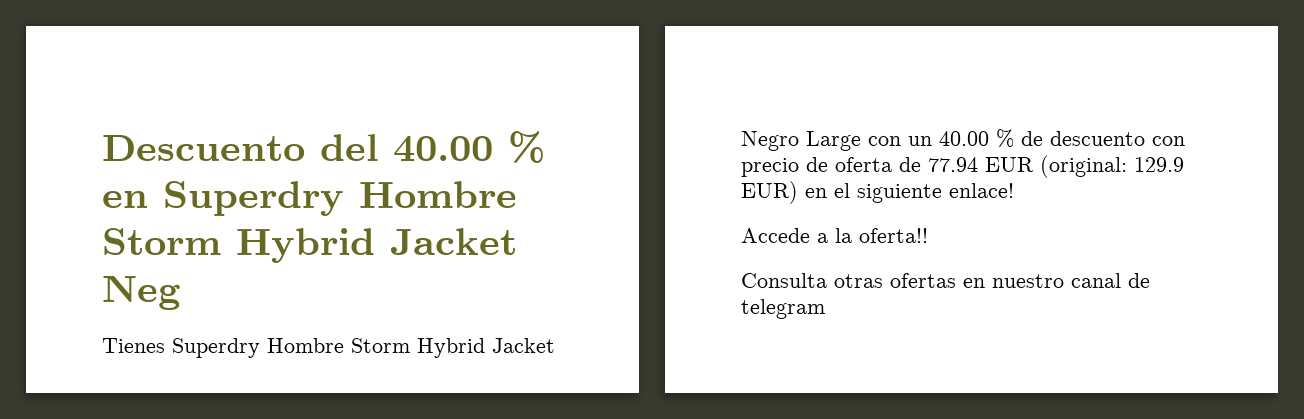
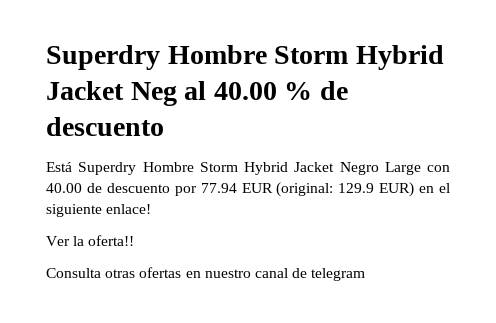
[102,131,545,163] [102,191,148,208] Descuento del 40.00 % en -> (46, 57) none
[102,338,165,353] // Tienes -> [184,81,348,100] [46,117,164,136] [46,162,72,172] al 40.00 % de descuento // Está
[908,129,1185,148] [741,157,921,177] un 40.00 % de descuento con precio de oferta de -> [46,183,197,196] 40.00 de descuento por
[741,228,828,243] Accede a -> [46,236,70,246] Ver

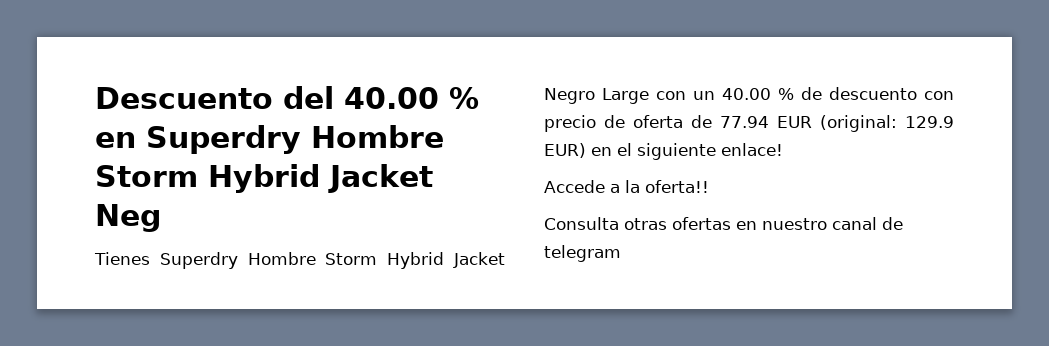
(46, 57) none -> [95,86,479,109] [95,132,136,148] Descuento del 40.00 % en
[184,81,348,100] [46,117,164,136] [46,162,72,172] al 40.00 % de descuento // Está -> [94,252,150,265] // Tienes
[46,183,197,196] 40.00 de descuento por -> [693,87,954,100] [544,115,712,132] un 40.00 % de descuento con precio de oferta de
[46,236,70,246] Ver -> [544,180,620,193] Accede a

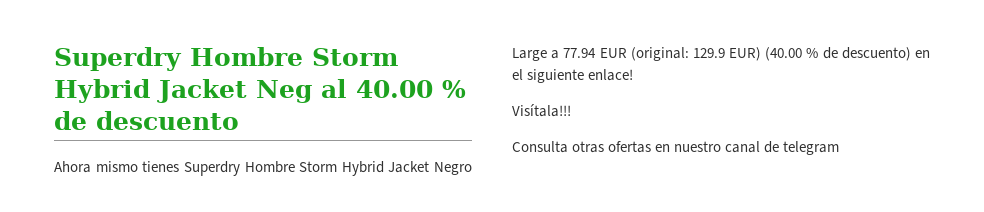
[95,86,479,109] [95,132,136,148] Descuento del 40.00 % en -> (54, 59) none
[94,252,150,265] // Tienes -> [321,79,466,98] [54,111,239,130] [54,161,180,173] al 40.00 % de descuento // Ahora mismo tienes
[656,87,954,100] [544,115,712,132] con un 40.00 % de descuento con precio de oferta de -> [551,50,560,59] a
(586, 150) none -> [765,47,911,61] (40.00 % de descuento)
[544,180,709,193] Accede a la oferta!! -> [512,104,571,117] Visítala!!!

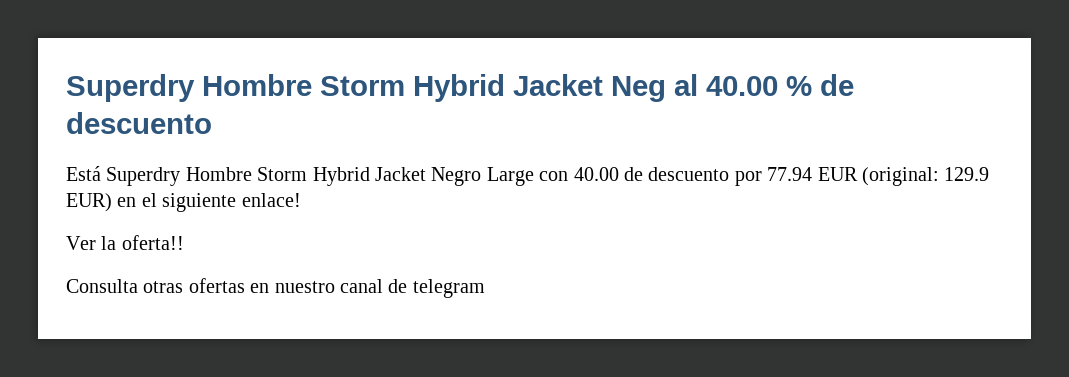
[54,161,180,173] Ahora mismo tienes -> [66,166,101,181] Está
[551,50,560,59] a -> [539,167,762,186] con 40.00 de descuento por
[765,47,911,61] (40.00 % de descuento) -> (112, 202) none
[512,104,571,117] Visítala!!! -> [66,235,184,250] Ver la oferta!!

